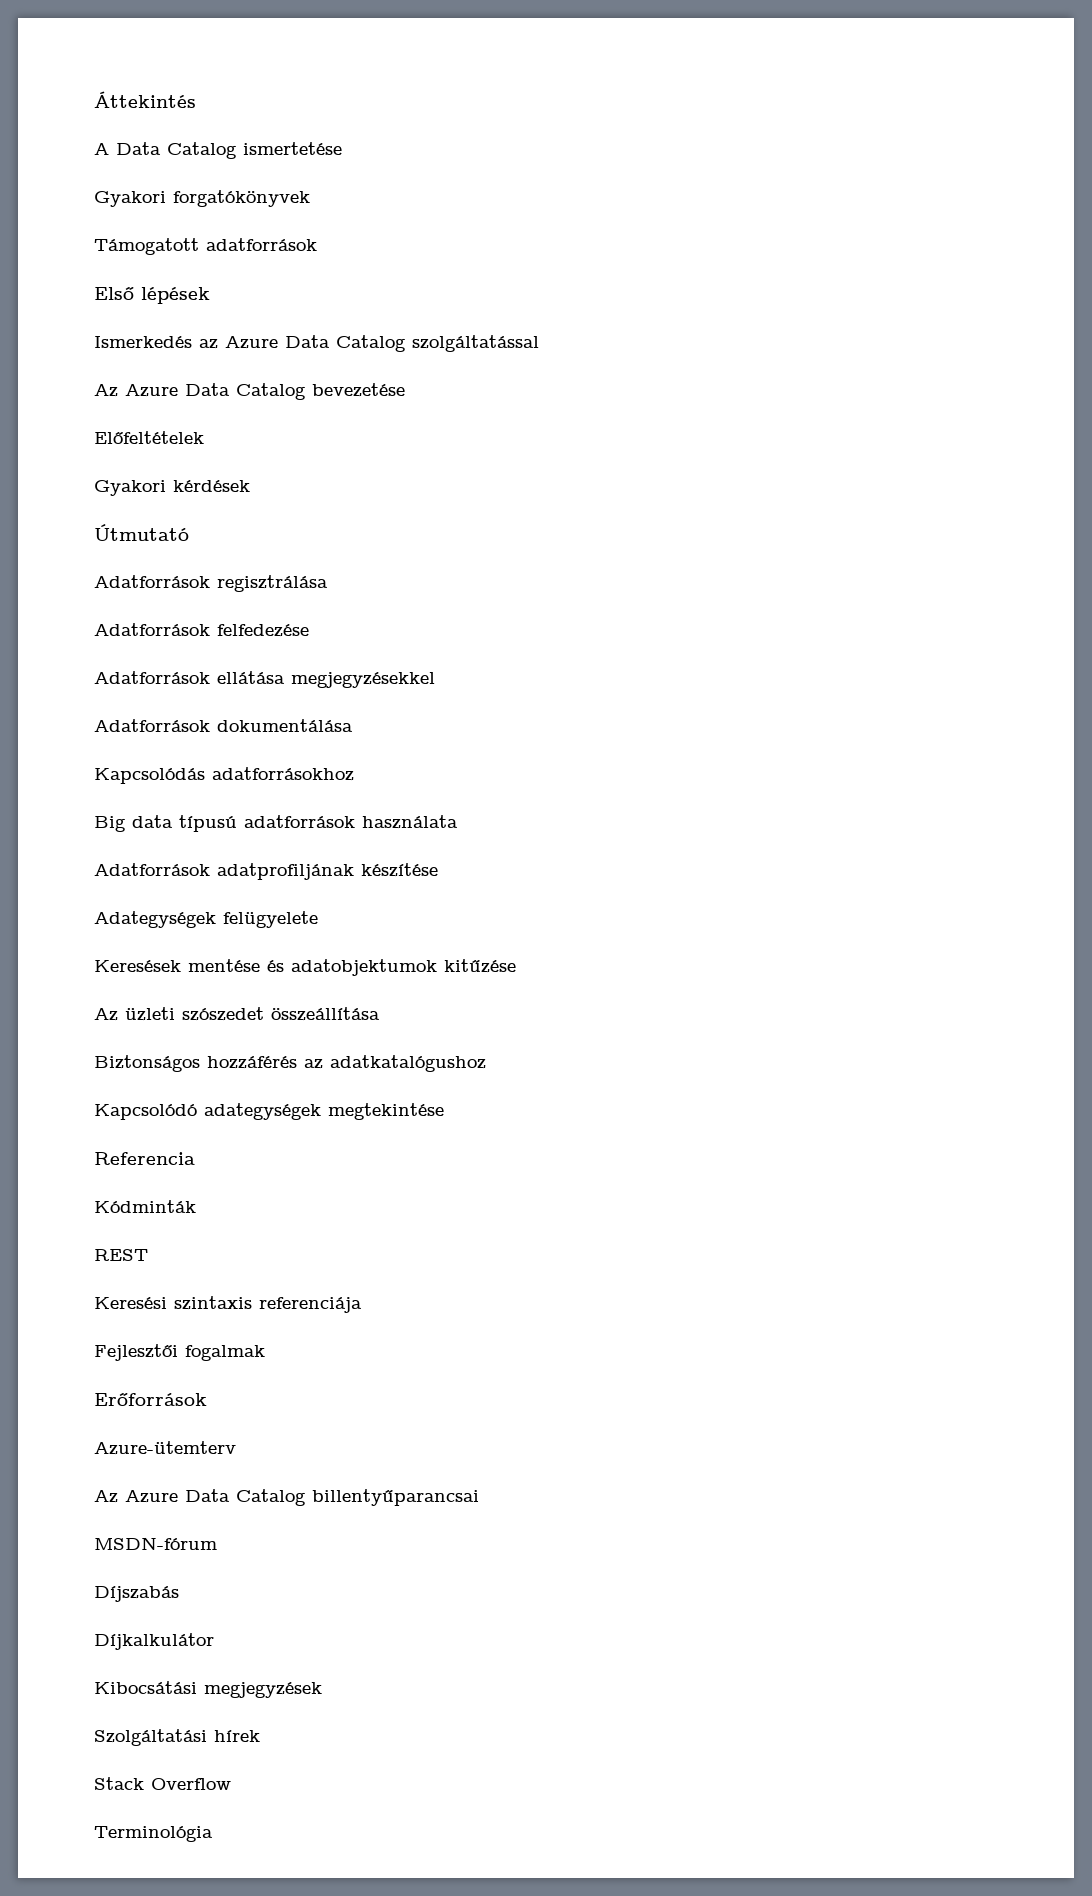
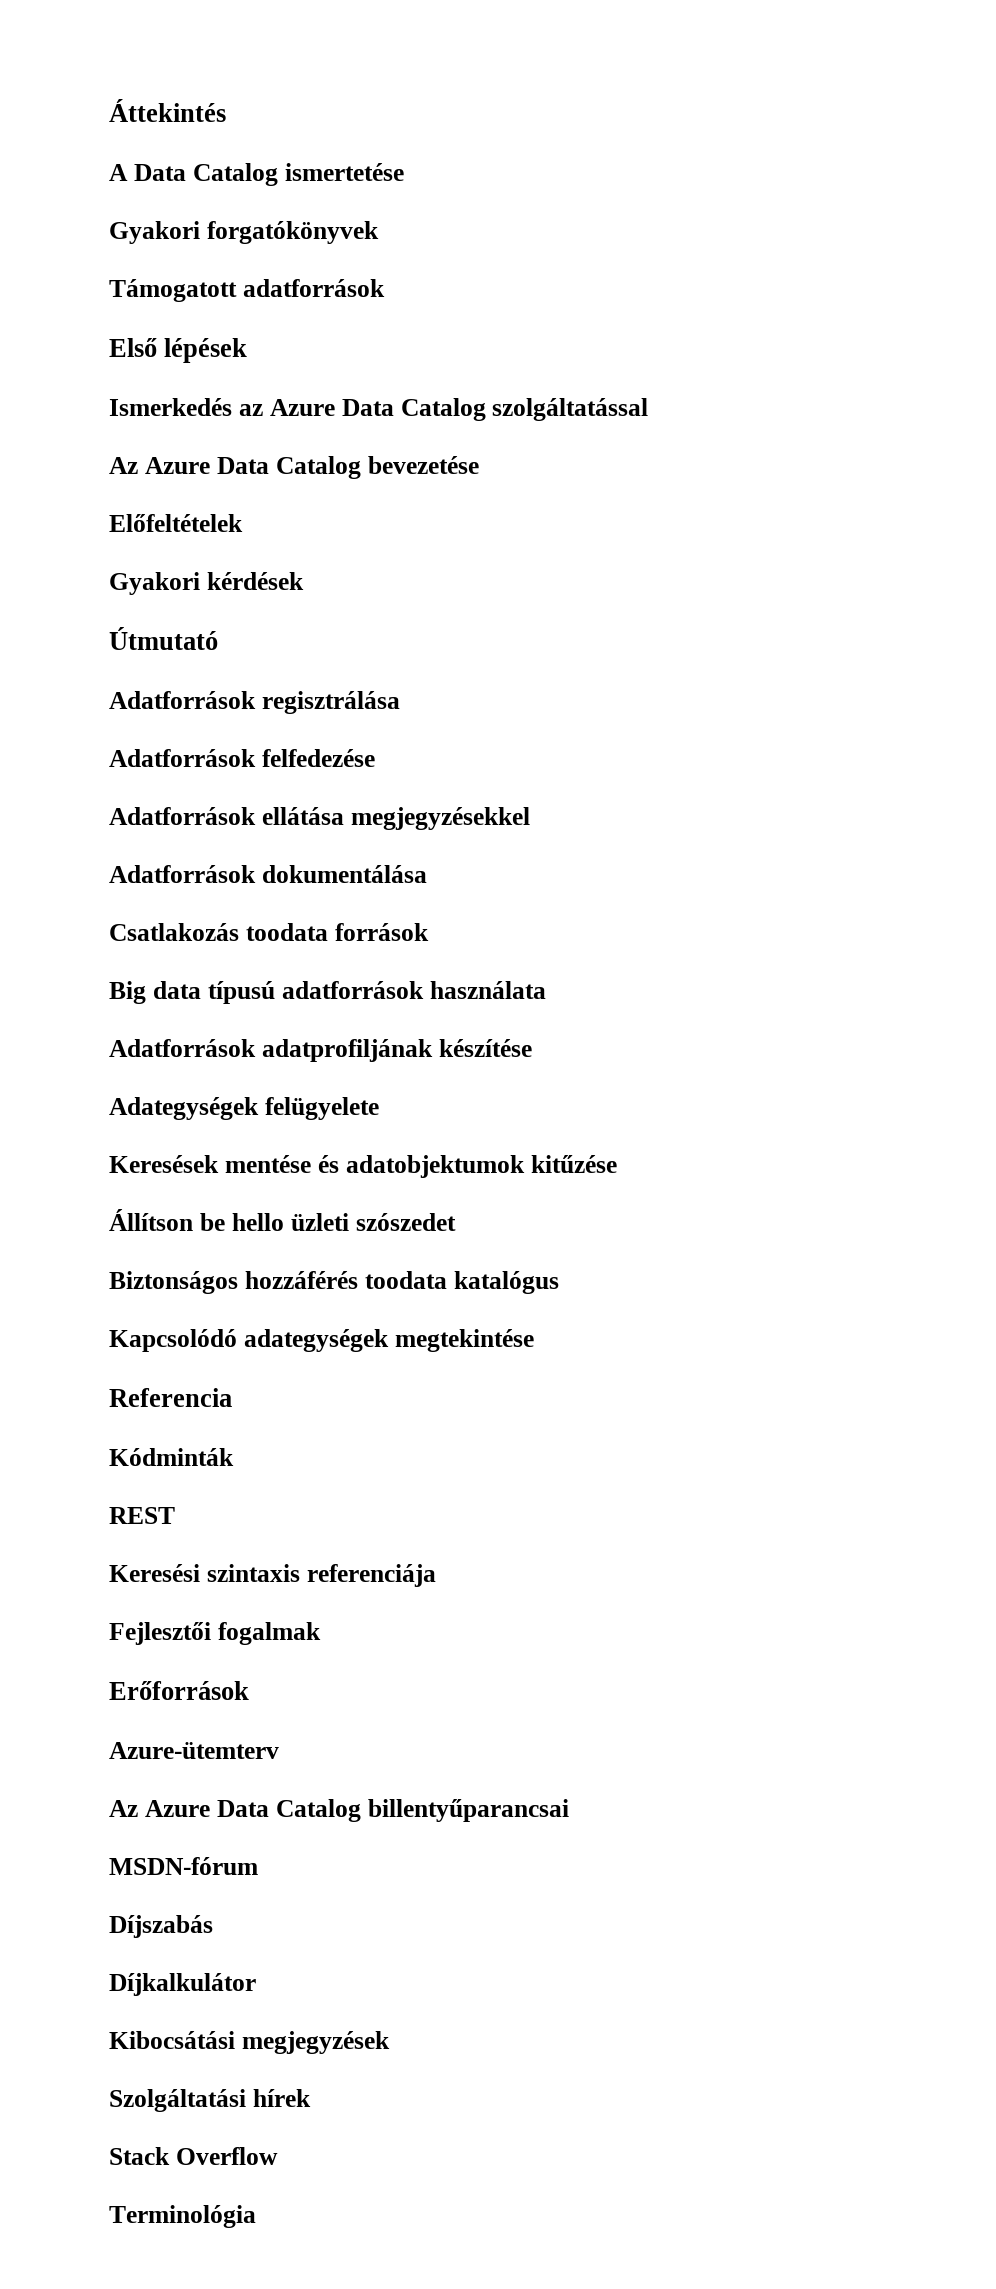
[94,767,354,784] Kapcsolódás adatforrásokhoz -> [109,923,429,941] Csatlakozás toodata források
[94,1008,118,1022] Az -> [109,1209,284,1231] Állítson be hello
[271,1007,380,1022] összeállítása -> (456, 1222) none
[304,1055,486,1072] az adatkatalógushoz -> [364,1271,559,1294] toodata katalógus

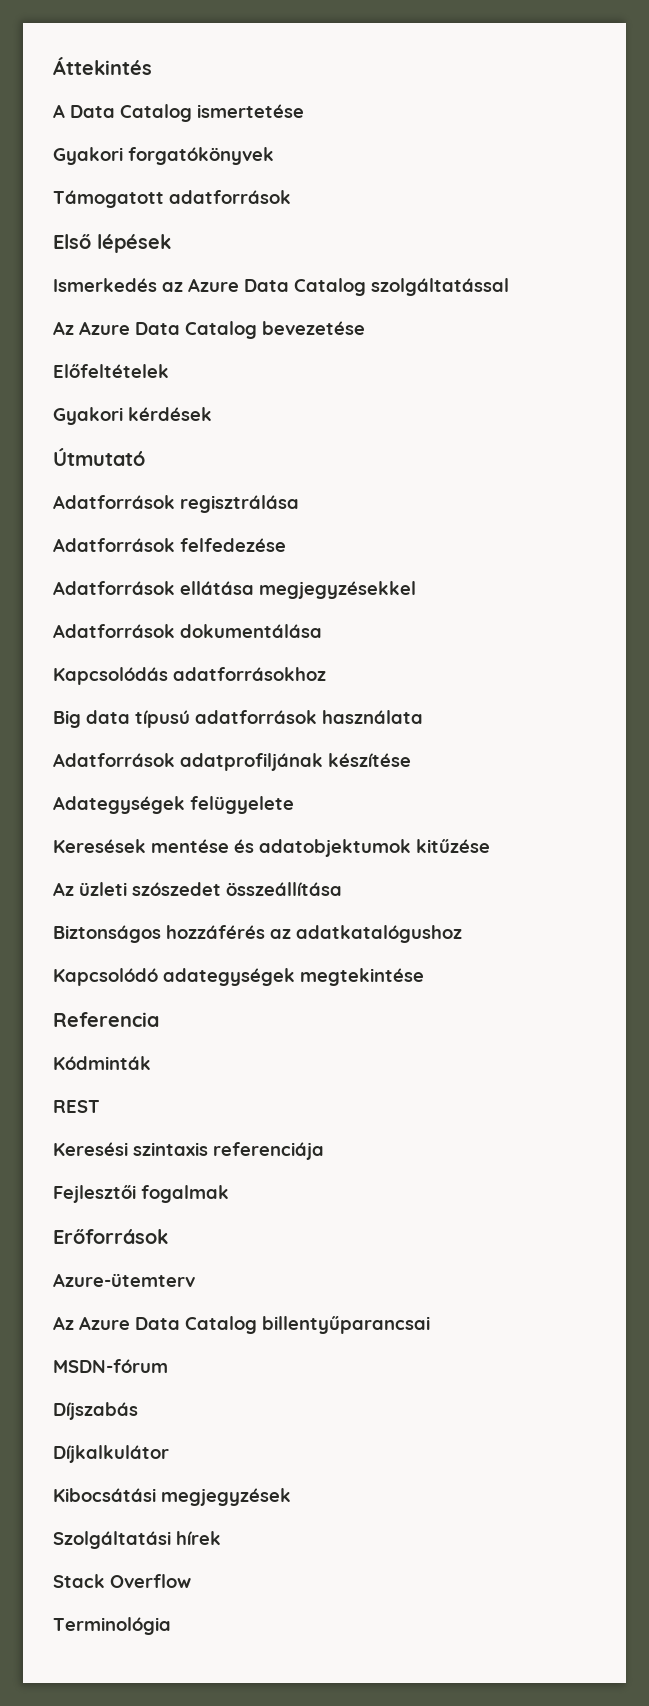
[109,923,429,941] Csatlakozás toodata források -> [53,667,326,685] Kapcsolódás adatforrásokhoz
[109,1209,284,1231] Állítson be hello -> [53,882,74,896] Az
(456, 1222) none -> [226,882,342,896] összeállítása
[364,1271,559,1294] toodata katalógus -> [270,925,462,943] az adatkatalógushoz

